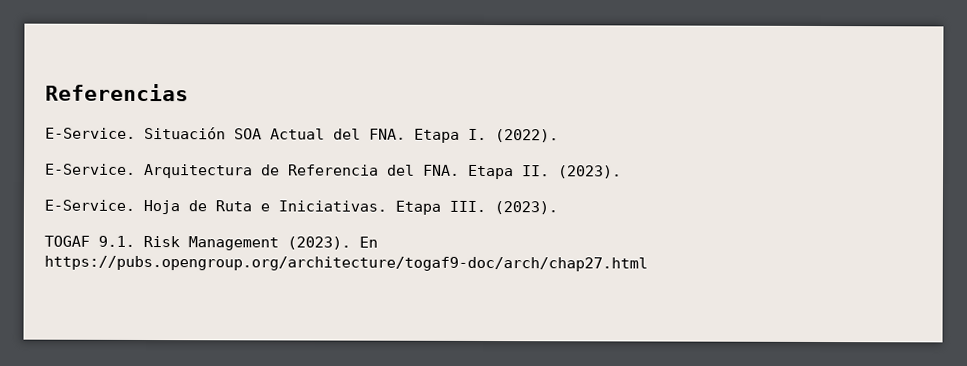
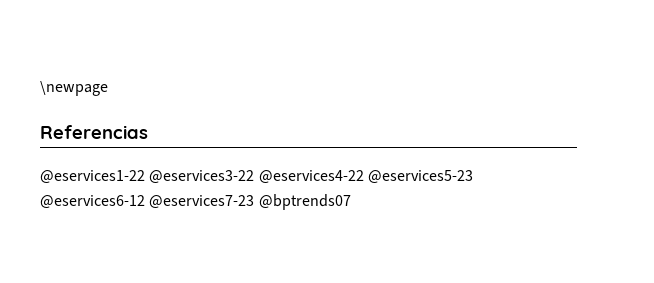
(45, 92) none -> [40,81,108,96] \newpage //
[45,126,559,143] [45,163,622,180] [44,199,558,215] [44,235,378,251] [44,255,648,272] E-Service. Situación SOA Actual del FNA. Etapa I. (2022). // E-Service. Arquitectura de Referencia del FNA. Etapa II. (2023). // E-Service. Hoja de Ruta e Iniciativas. Etapa III. (2023). // TOGAF 9.1. Risk Management (2023). En https://pubs.opengroup.org/architecture/togaf9-doc/arch/chap27.html -> [40,170,473,184] [40,194,351,210] @eservices1-22 @eservices3-22 @eservices4-22 @eservices5-23 @eservices6-12 @eservices7-23 @bptrends07

